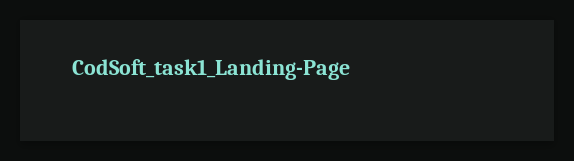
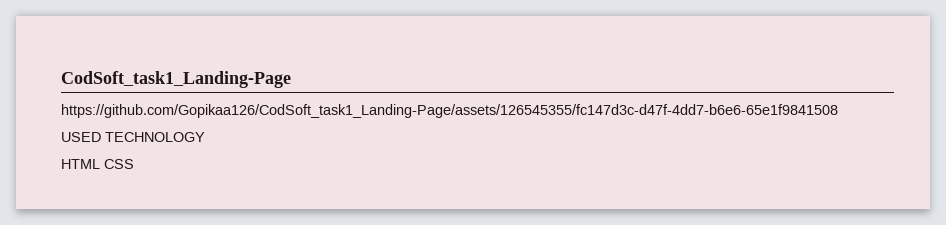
(350, 69) none -> [61,104,838,118] [61,132,205,142] [61,159,134,169] // https://github.com/Gopikaa126/CodSoft_task1_Landing-Page/assets/126545355/fc147d3c-d47f-4dd7-b6e6-65e1f9841508 // USED TECHNOLOGY // HTML CSS

